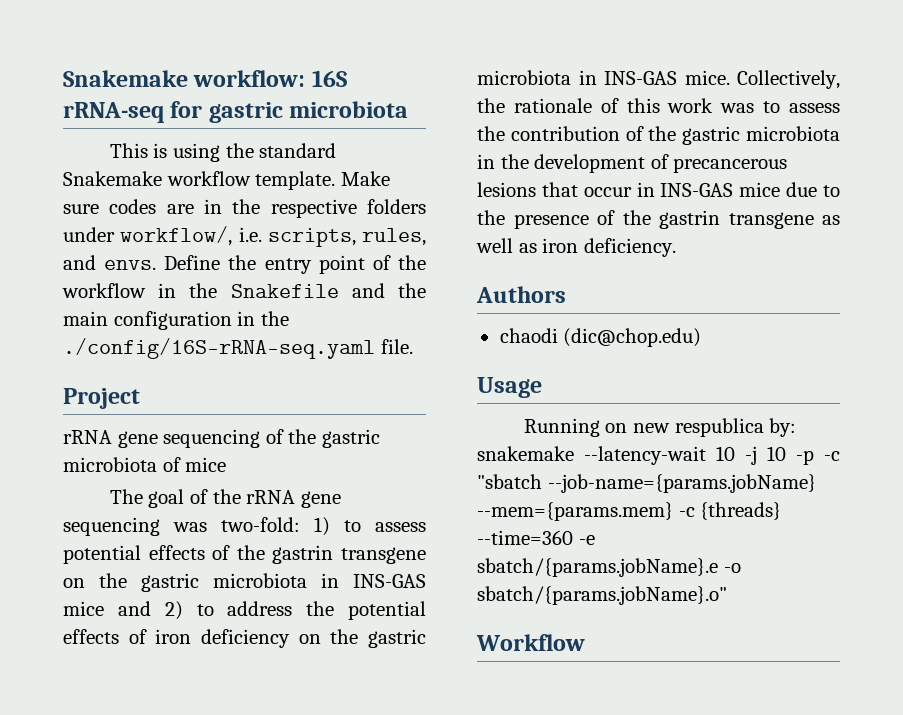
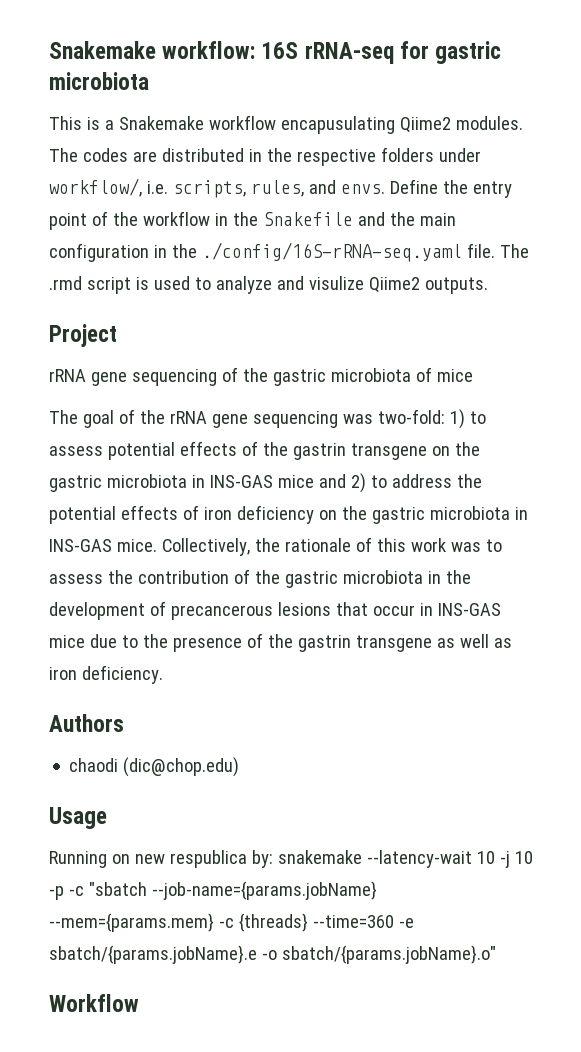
[172,143,337,162] [63,171,390,190] [63,204,99,214] using the standard Snakemake workflow template. Make sure -> [104,115,523,134] [49,148,78,162] a Snakemake workflow encapusulating Qiime2 modules. The
(194, 209) none -> [161,148,244,162] distributed
(413, 346) none -> [499,244,529,258] [49,276,488,294] The .rmd script is used to analyze and visulize Qiime2 outputs.

